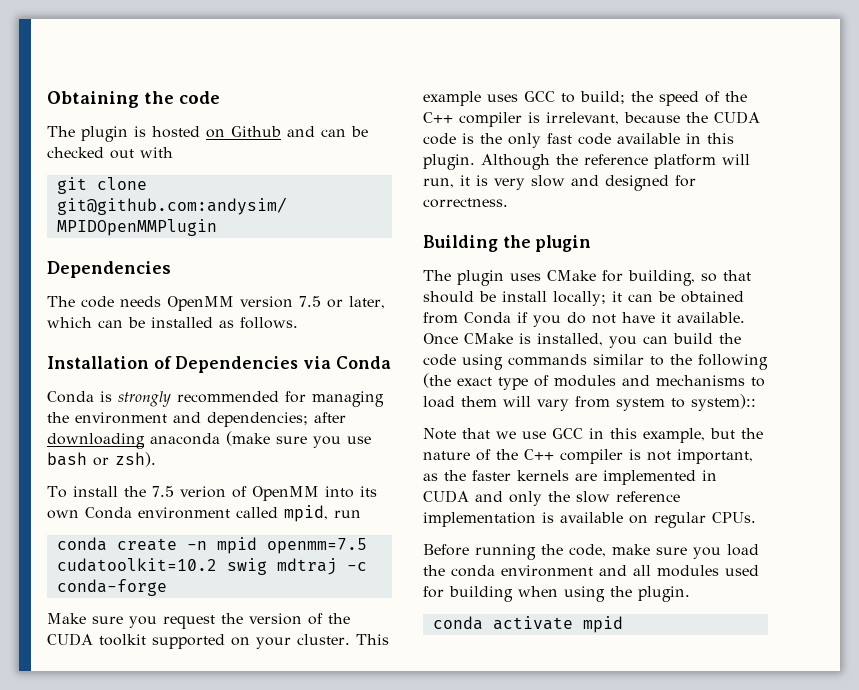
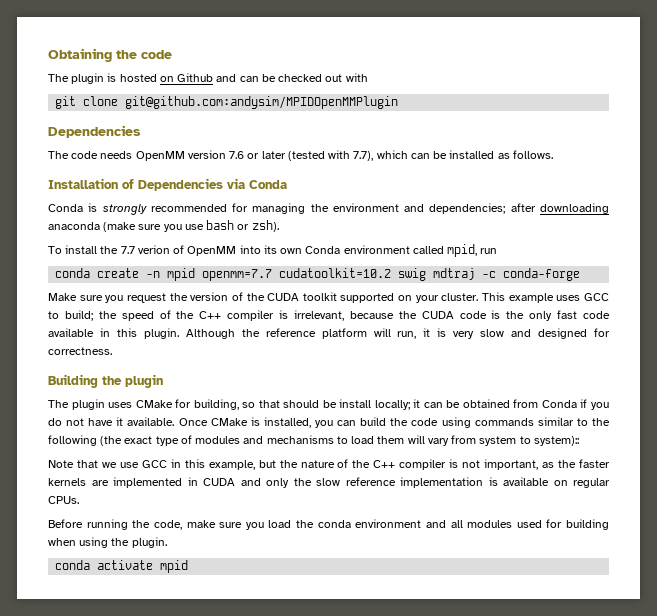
[299,296,385,309] 7.5 or later, -> [229,150,374,161] 7.6 or later (tested with 7.7),
[151,486,174,497] 7.5 -> [120,246,135,254] 7.7
[266,538,367,554] openmm=7.5 -> [202,269,273,281] openmm=7.7

